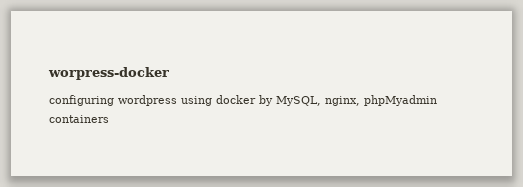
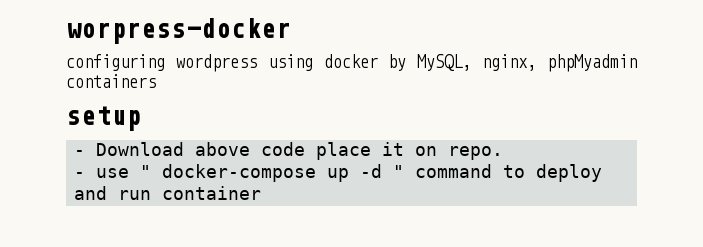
(109, 119) none -> [66,106,141,131] [74,142,504,160] [74,164,603,182] [74,186,262,200] // setup // - Download above code place it on repo. // - use " docker-compose up -d " command to deploy and run container

